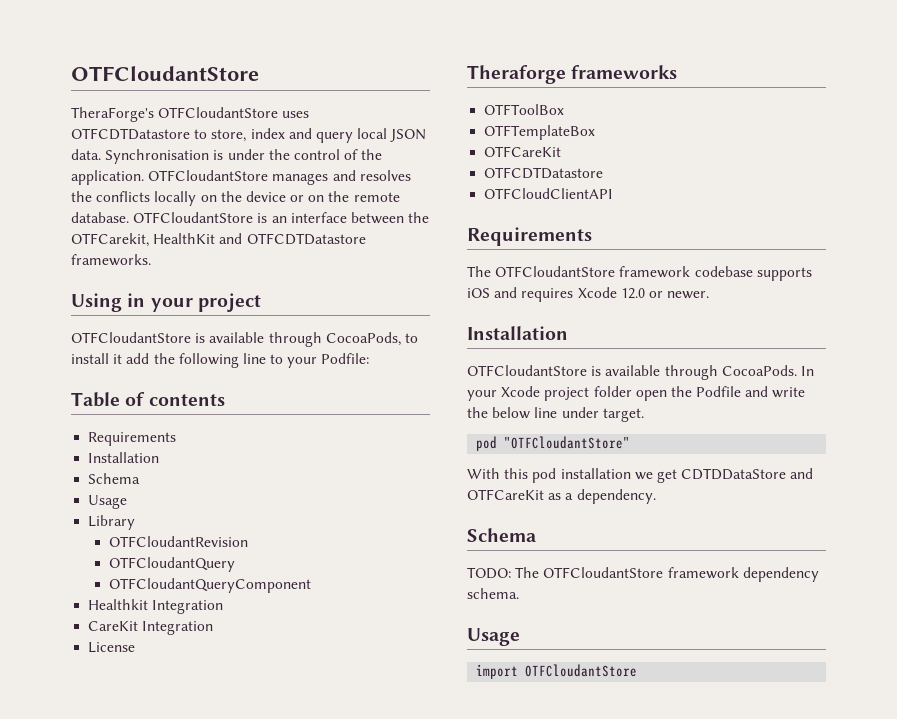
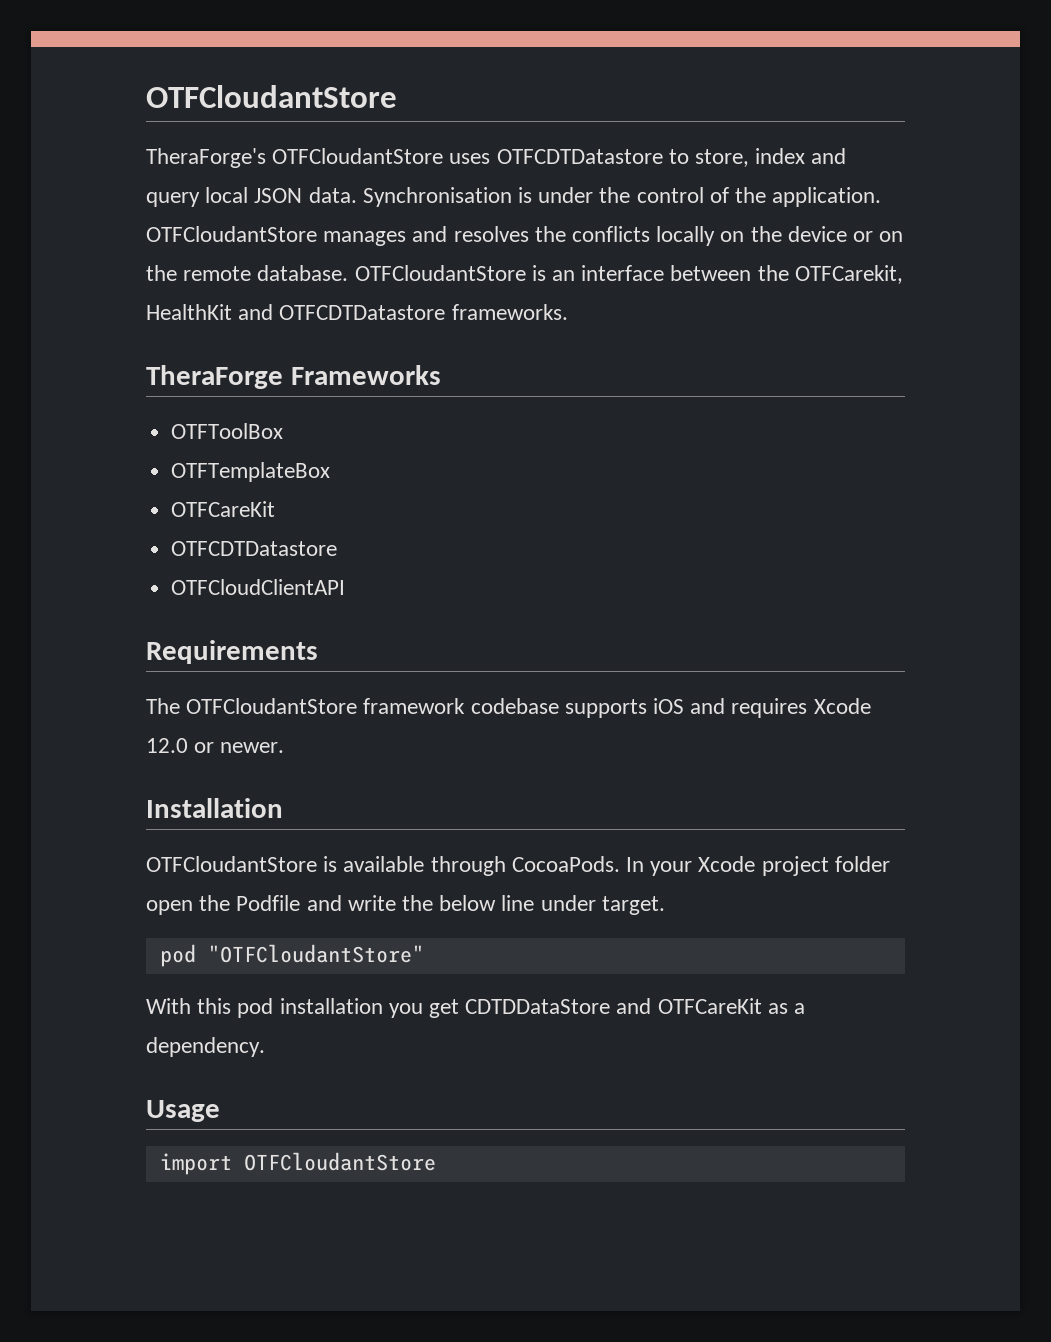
[71,293,261,312] [71,332,418,347] [71,353,370,368] [71,392,225,407] [88,432,177,446] [88,452,160,463] [88,473,141,484] [88,495,128,509] [88,515,136,530] [108,536,248,547] [108,557,235,572] [108,578,311,593] [88,599,224,614] [88,621,214,635] [88,642,136,653] [467,65,678,84] Using in your project // OTFCloudantStore is available through CocoaPods, to install it add the following line to your Podfile: // Table of contents // Requirements // Installation // Schema // Usage // Library // OTFCloudantRevision // OTFCloudantQuery // OTFCloudantQueryComponent // Healthkit Integration // CareKit Integration // License // Theraforge frameworks -> [146,365,441,389] TheraForge Frameworks
[634,472,653,480] we -> [388,1003,423,1018] you
[467,528,536,542] [467,567,819,582] [467,588,519,599] // Schema // TODO: The OTFCloudantStore framework dependency schema. -> (265, 1047) none

